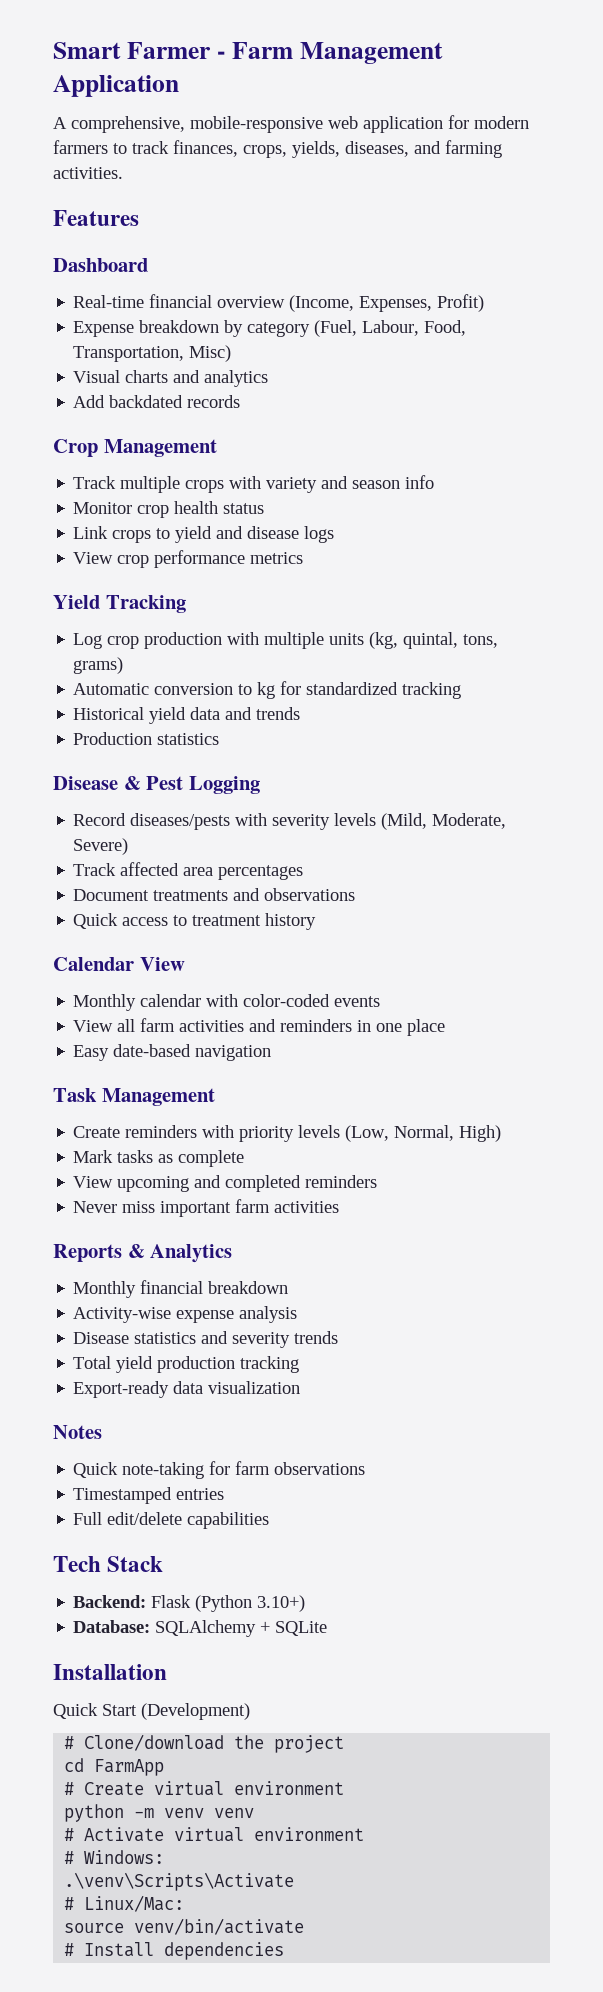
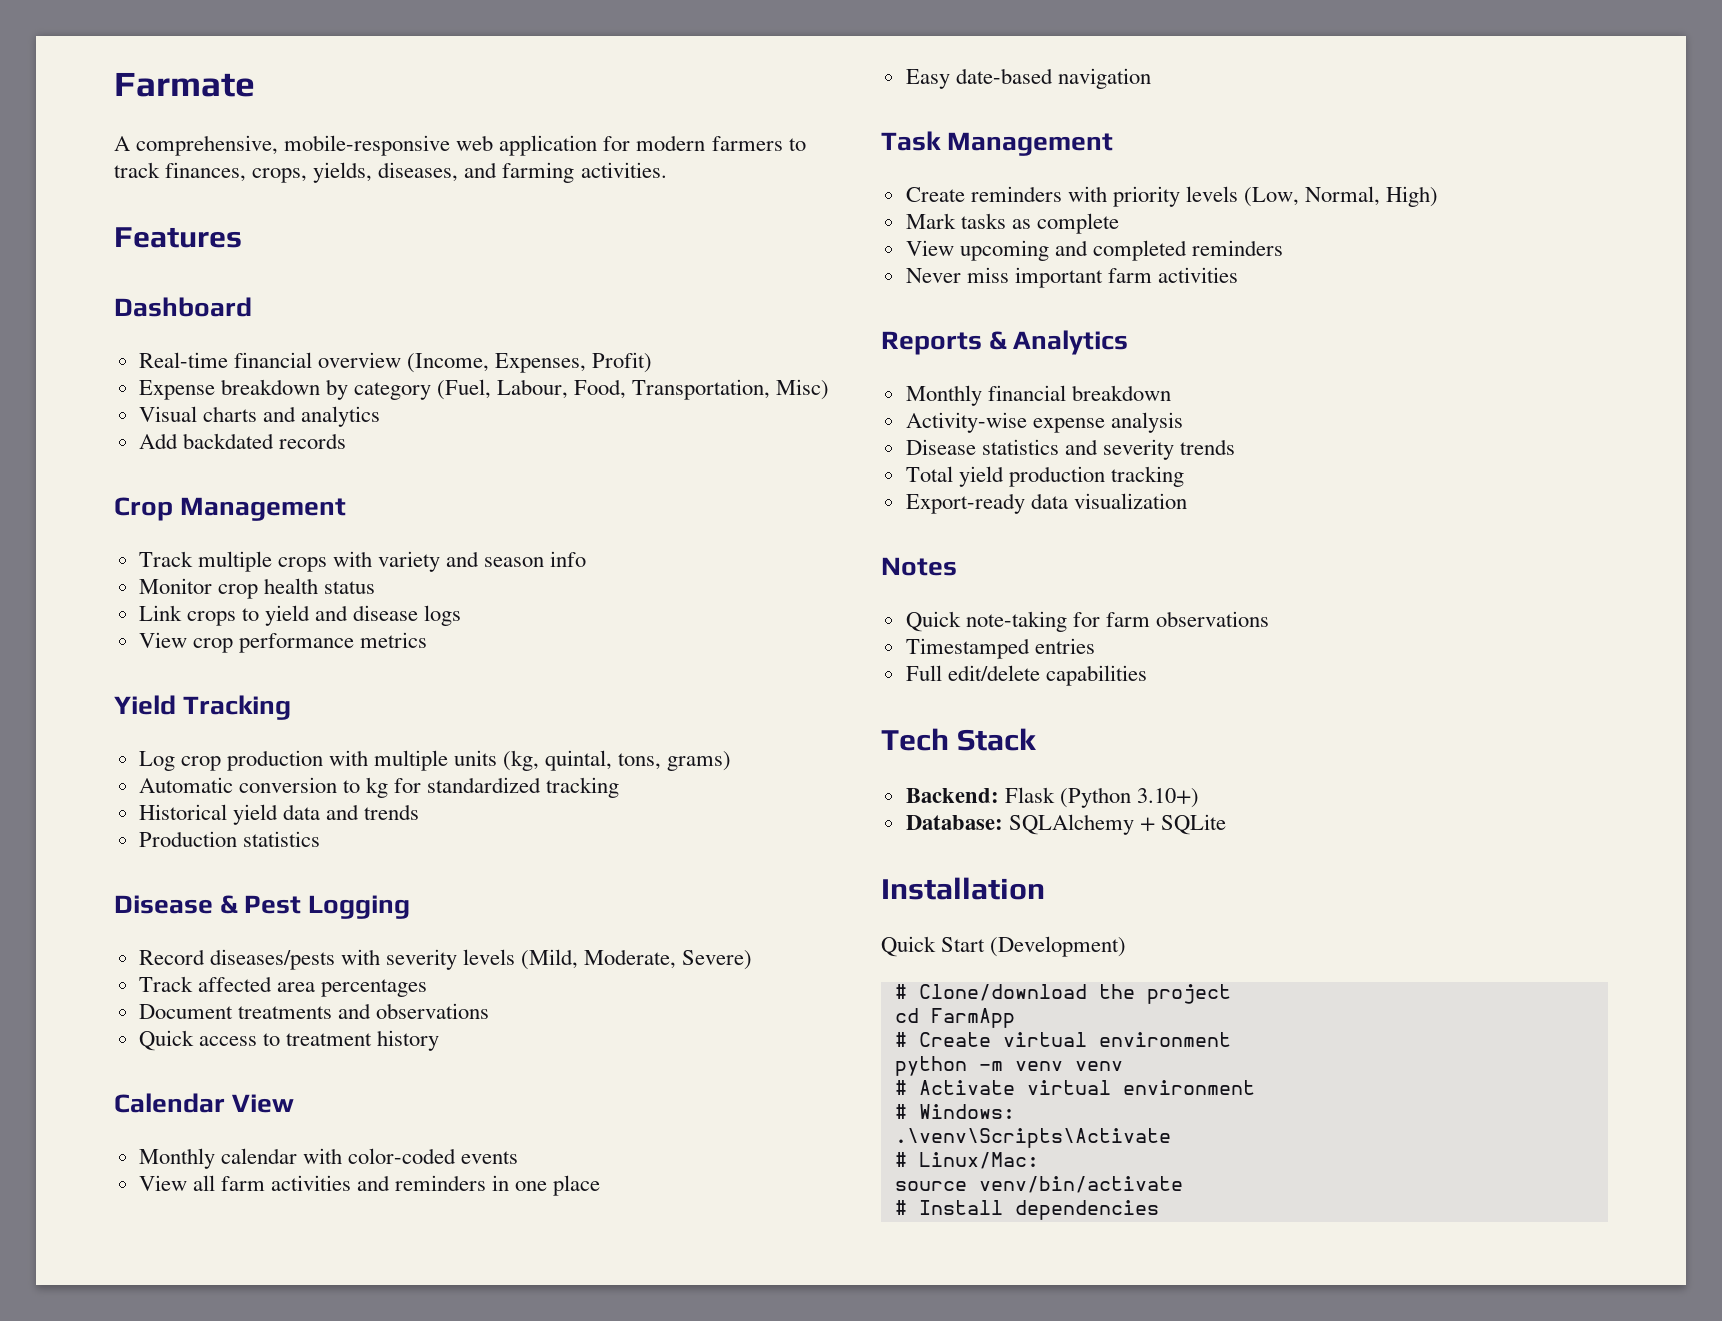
[53,42,443,64] [53,75,179,97] Smart Farmer - Farm Management Application -> [114,72,255,97] Farmate

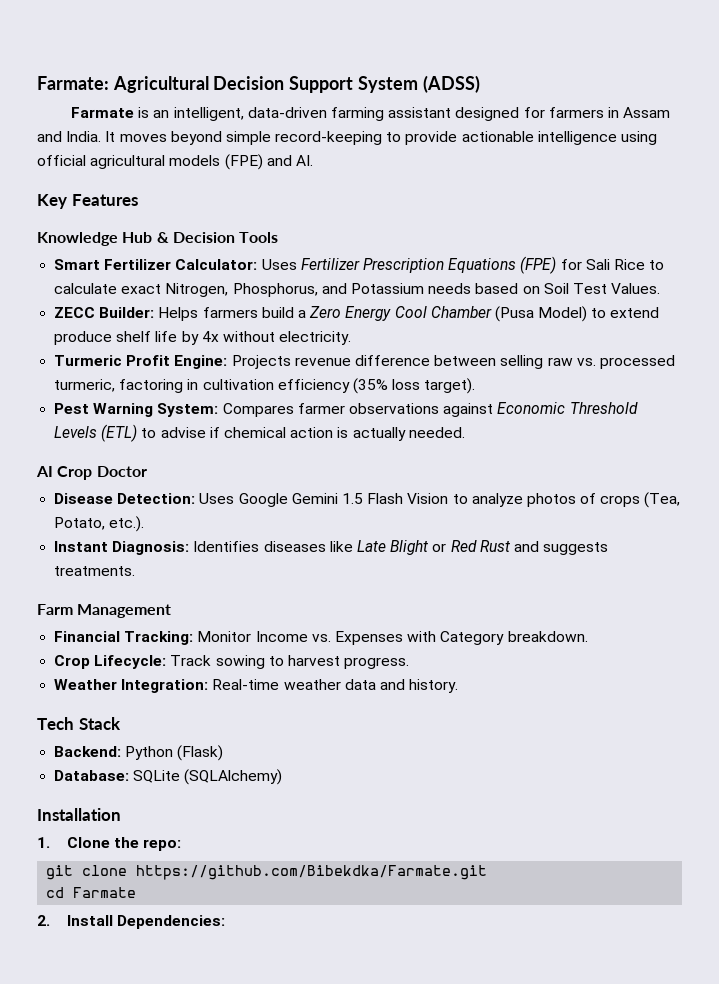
[114,72,255,97] [114,135,806,156] [114,162,667,183] [114,227,242,248] [114,297,252,317] [138,352,653,373] [138,379,830,400] [138,406,380,427] [138,433,346,449] [114,497,347,521] [138,551,587,572] [138,578,375,599] [138,605,462,626] [138,632,427,653] [114,695,292,720] [138,750,732,771] [138,777,620,798] [138,804,420,825] [138,831,320,847] [114,895,411,919] [138,949,753,970] [138,976,427,997] [138,1003,489,1019] [138,1030,440,1051] [114,1093,295,1113] [138,1148,519,1169] [138,1175,601,1196] [905,68,1151,89] [881,131,1114,156] [905,186,1439,207] [905,213,1119,234] [905,240,1284,261] [905,267,1239,288] [881,330,1129,355] [905,385,1171,406] [905,412,1183,433] [905,439,1236,460] [905,466,1184,487] [905,493,1187,514] [881,557,957,576] [905,611,1270,632] [905,638,1095,659] [905,665,1147,686] Farmate // A comprehensive, mobile-responsive web application for modern farmers to track finances, crops, yields, diseases, and farming activities. // Features // Dashboard // Real-time financial overview (Income, Expenses, Profit) // Expense breakdown by category (Fuel, Labour, Food, Transportation, Misc) // Visual charts and analytics // Add backdated records // Crop Management // Track multiple crops with variety and season info // Monitor crop health status // Link crops to yield and disease logs // View crop performance metrics // Yield Tracking // Log crop production with multiple units (kg, quintal, tons, grams) // Automatic conversion to kg for standardized tracking // Historical yield data and trends // Production statistics // Disease & Pest Logging // Record diseases/pests with severity levels (Mild, Moderate, Severe) // Track affected area percentages // Document treatments and observations // Quick access to treatment history // Calendar View // Monthly calendar with color-coded events // View all farm activities and reminders in one place // Easy date-based navigation // Task Management // Create reminders with priority levels (Low, Normal, High) // Mark tasks as complete // View upcoming and completed reminders // Never miss important farm activities // Reports & Analytics // Monthly financial breakdown // Activity-wise expense analysis // Disease statistics and severity trends // Total yield production tracking // Export-ready data visualization // Notes // Quick note-taking for farm observations // Timestamped entries // Full edit/delete capabilities -> [37,75,480,93] [71,107,671,121] [37,131,658,145] [37,154,313,170] [37,194,138,209] [37,232,279,246] [54,256,665,274] [54,283,661,297] [54,306,660,322] [54,331,352,345] [54,355,675,369] [54,378,476,394] [54,402,638,417] [54,424,465,442] [36,466,147,480] [54,492,681,508] [54,516,145,532] [54,540,609,555] [54,566,136,576] [37,604,172,618] [54,631,588,645] [54,655,410,669] [54,679,459,693] Farmate: Agricultural Decision Support System (ADSS) // Farmate is an intelligent, data-driven farming assistant designed for farmers in Assam and India. It moves beyond simple record-keeping to provide actionable intelligence using official agricultural models (FPE) and AI. // Key Features // Knowledge Hub & Decision Tools // Smart Fertilizer Calculator: Uses Fertilizer Prescription Equations (FPE) for Sali Rice to calculate exact Nitrogen, Phosphorus, and Potassium needs based on Soil Test Values. // ZECC Builder: Helps farmers build a Zero Energy Cool Chamber (Pusa Model) to extend produce shelf life by 4x without electricity. // Turmeric Profit Engine: Projects revenue difference between selling raw vs. processed turmeric, factoring in cultivation efficiency (35% loss target). // Pest Warning System: Compares farmer observations against Economic Threshold Levels (ETL) to advise if chemical action is actually needed. // AI Crop Doctor // Disease Detection: Uses Google Gemini 1.5 Flash Vision to analyze photos of crops (Tea, Potato, etc.). // Instant Diagnosis: Identifies diseases like Late Blight or Red Rust and suggests treatments. // Farm Management // Financial Tracking: Monitor Income vs. Expenses with Category breakdown. // Crop Lifecycle: Track sowing to harvest progress. // Weather Integration: Real-time weather data and history.
[1004,787,1199,808] Flask (Python 3.10+) -> [125,745,224,761] Python (Flask)
[1008,814,1155,835] SQLAlchemy + -> (130, 775) none
(1226, 824) none -> [184,769,283,785] (SQLAlchemy)
[881,936,1127,957] [894,984,1231,1004] [894,1008,1015,1028] [894,1032,1231,1047] [894,1056,1123,1076] [894,1080,1255,1095] [894,1104,1015,1119] [894,1128,1171,1148] [894,1152,1039,1169] [894,1176,1183,1193] [894,1200,1159,1220] Quick Start (Development) // # Clone/download the project // cd FarmApp // # Create virtual environment // python -m venv venv // # Activate virtual environment // # Windows: // .\venv\Scripts\Activate // # Linux/Mac: // source venv/bin/activate // # Install dependencies -> [37,837,182,851] [46,865,488,880] [46,887,137,898] [37,915,226,929] 1. Clone the repo: // git clone https://github.com/Bibekdka/Farmate.git // cd Farmate // 2. Install Dependencies:

